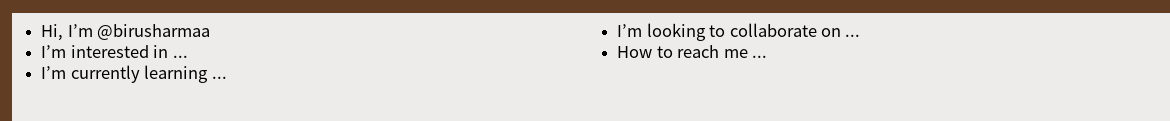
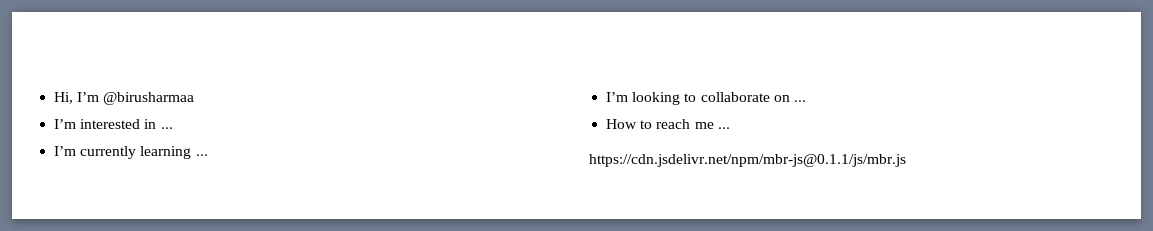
(767, 56) none -> [589,154,906,167] // https://cdn.jsdelivr.net/npm/mbr-js@0.1.1/js/mbr.js

